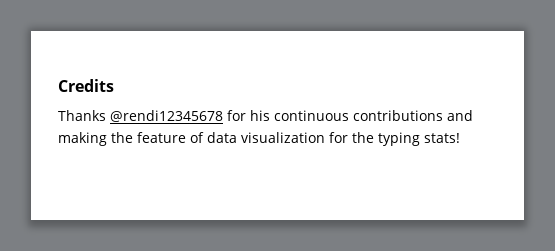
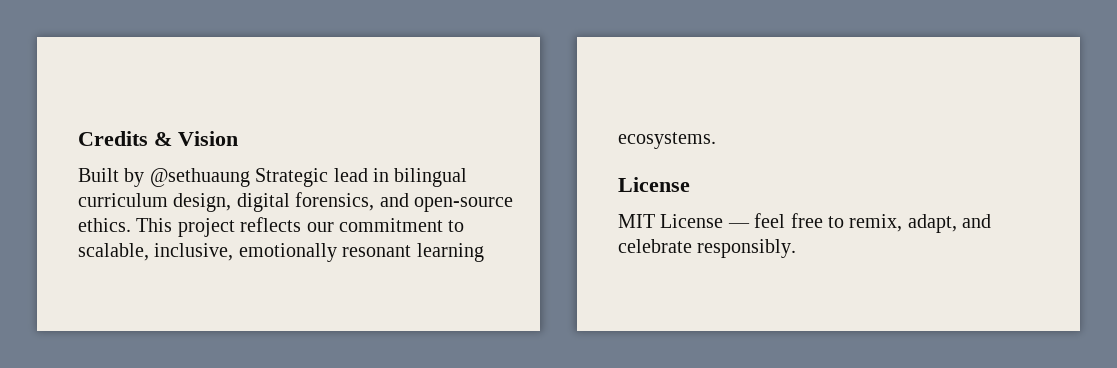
[58,110,473,122] [58,132,460,146] // Thanks @rendi12345678 for his continuous contributions and making the feature of data visualization for the typing stats! -> [154,131,238,146] [78,168,468,187] [78,192,513,212] [78,217,465,237] [78,243,484,262] [618,132,716,149] [618,177,690,192] [618,213,992,233] [618,239,797,258] & Vision // Built by @sethuaung Strategic lead in bilingual curriculum design, digital forensics, and open-source ethics. This project reflects our commitment to scalable, inclusive, emotionally resonant learning ecosystems. // License // MIT License — feel free to remix, adapt, and celebrate responsibly.

